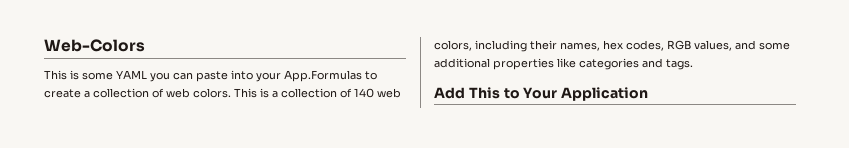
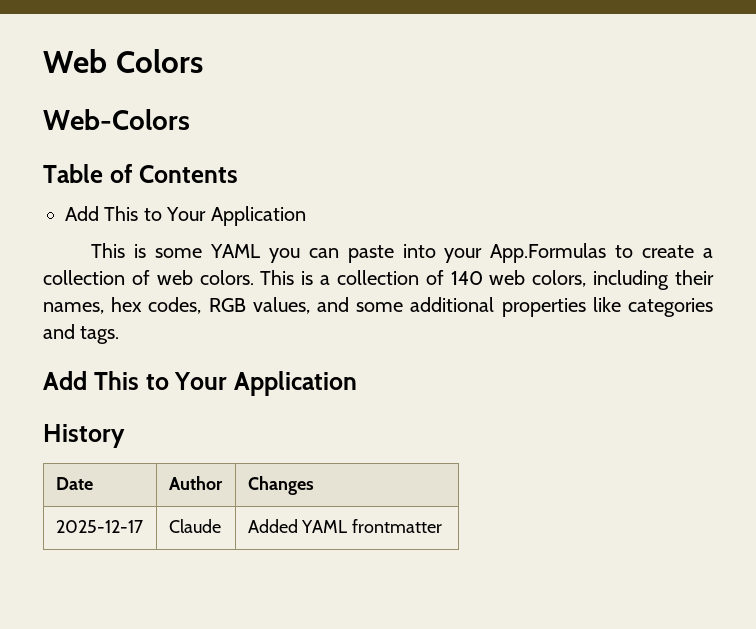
(44, 45) none -> [43,49,203,73] Web Colors //
(145, 45) none -> [43,164,239,183] [65,206,306,226] // Table of Contents // Add This to Your Application
(649, 94) none -> [43,424,125,448] [55,477,93,490] [168,476,223,490] [247,476,314,495] [55,520,143,533] [168,519,221,533] [247,519,443,533] // History // Date | Author | Changes // 2025-12-17 | Claude | Added YAML frontmatter

